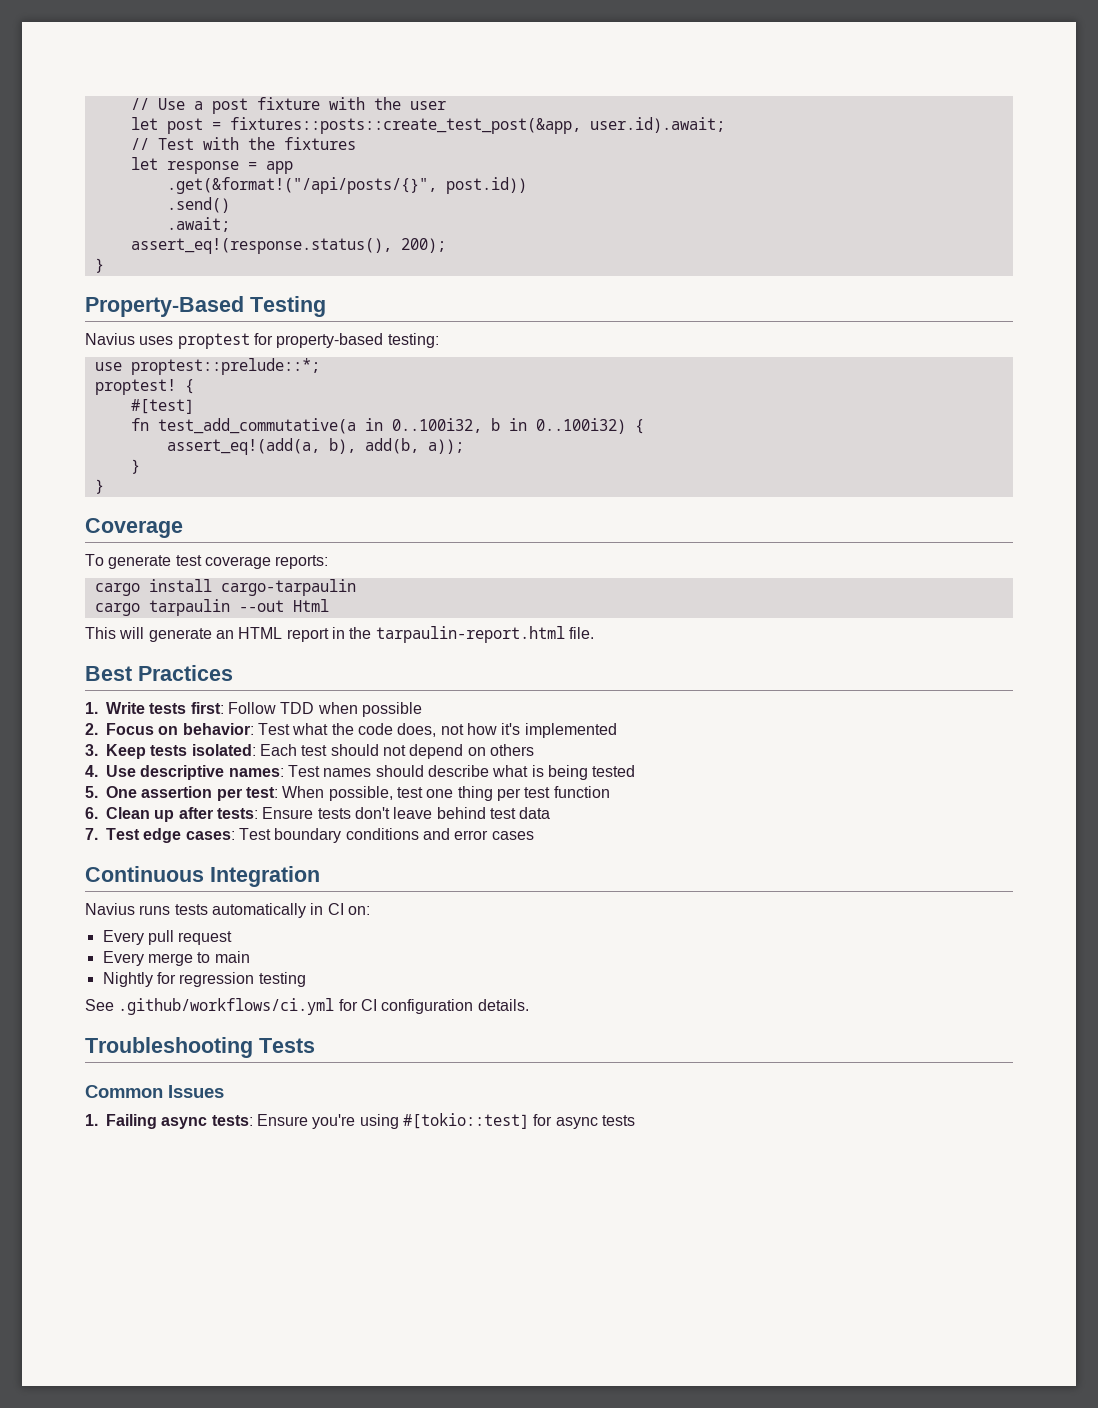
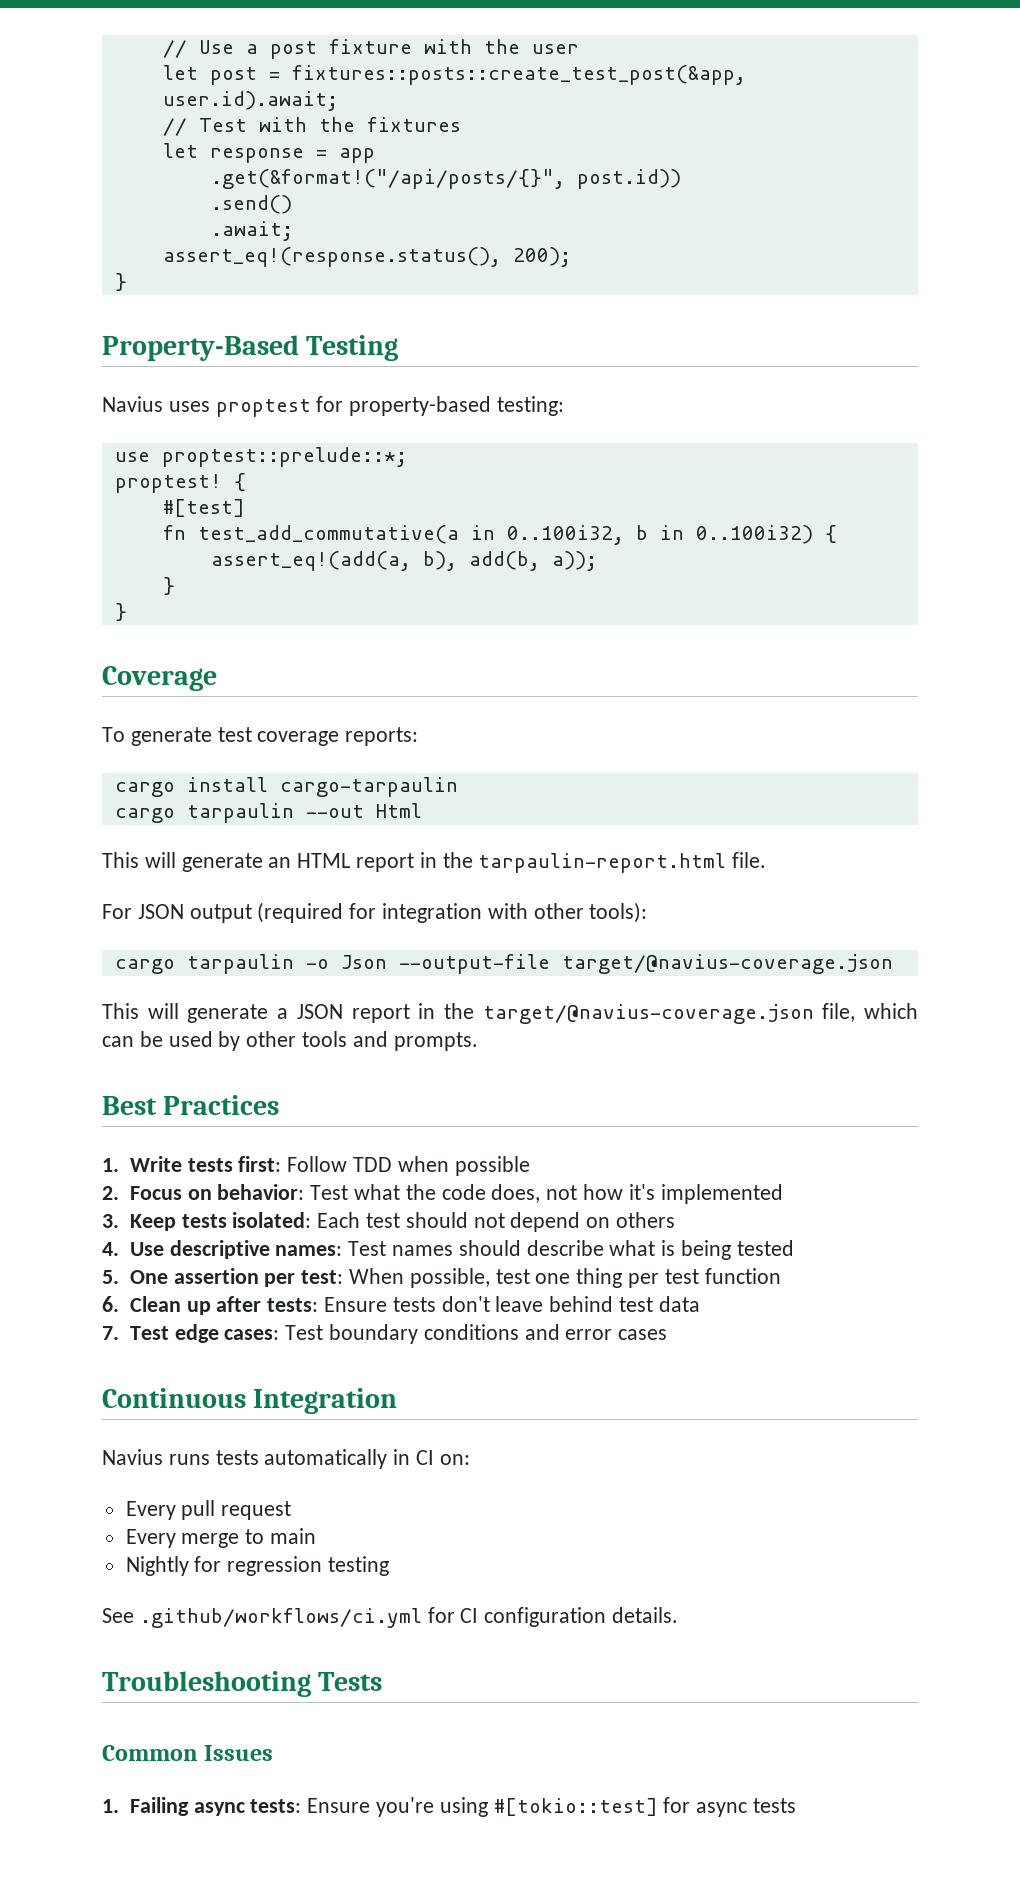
(594, 633) none -> [102,902,648,923] [114,954,893,974] [102,1003,919,1024] [102,1031,478,1051] // For JSON output (required for integration with other tools): // cargo tarpaulin -o Json --output-file target/@navius-coverage.json // This will generate a JSON report in the target/@navius-coverage.json file, which can be used by other tools and prompts.

